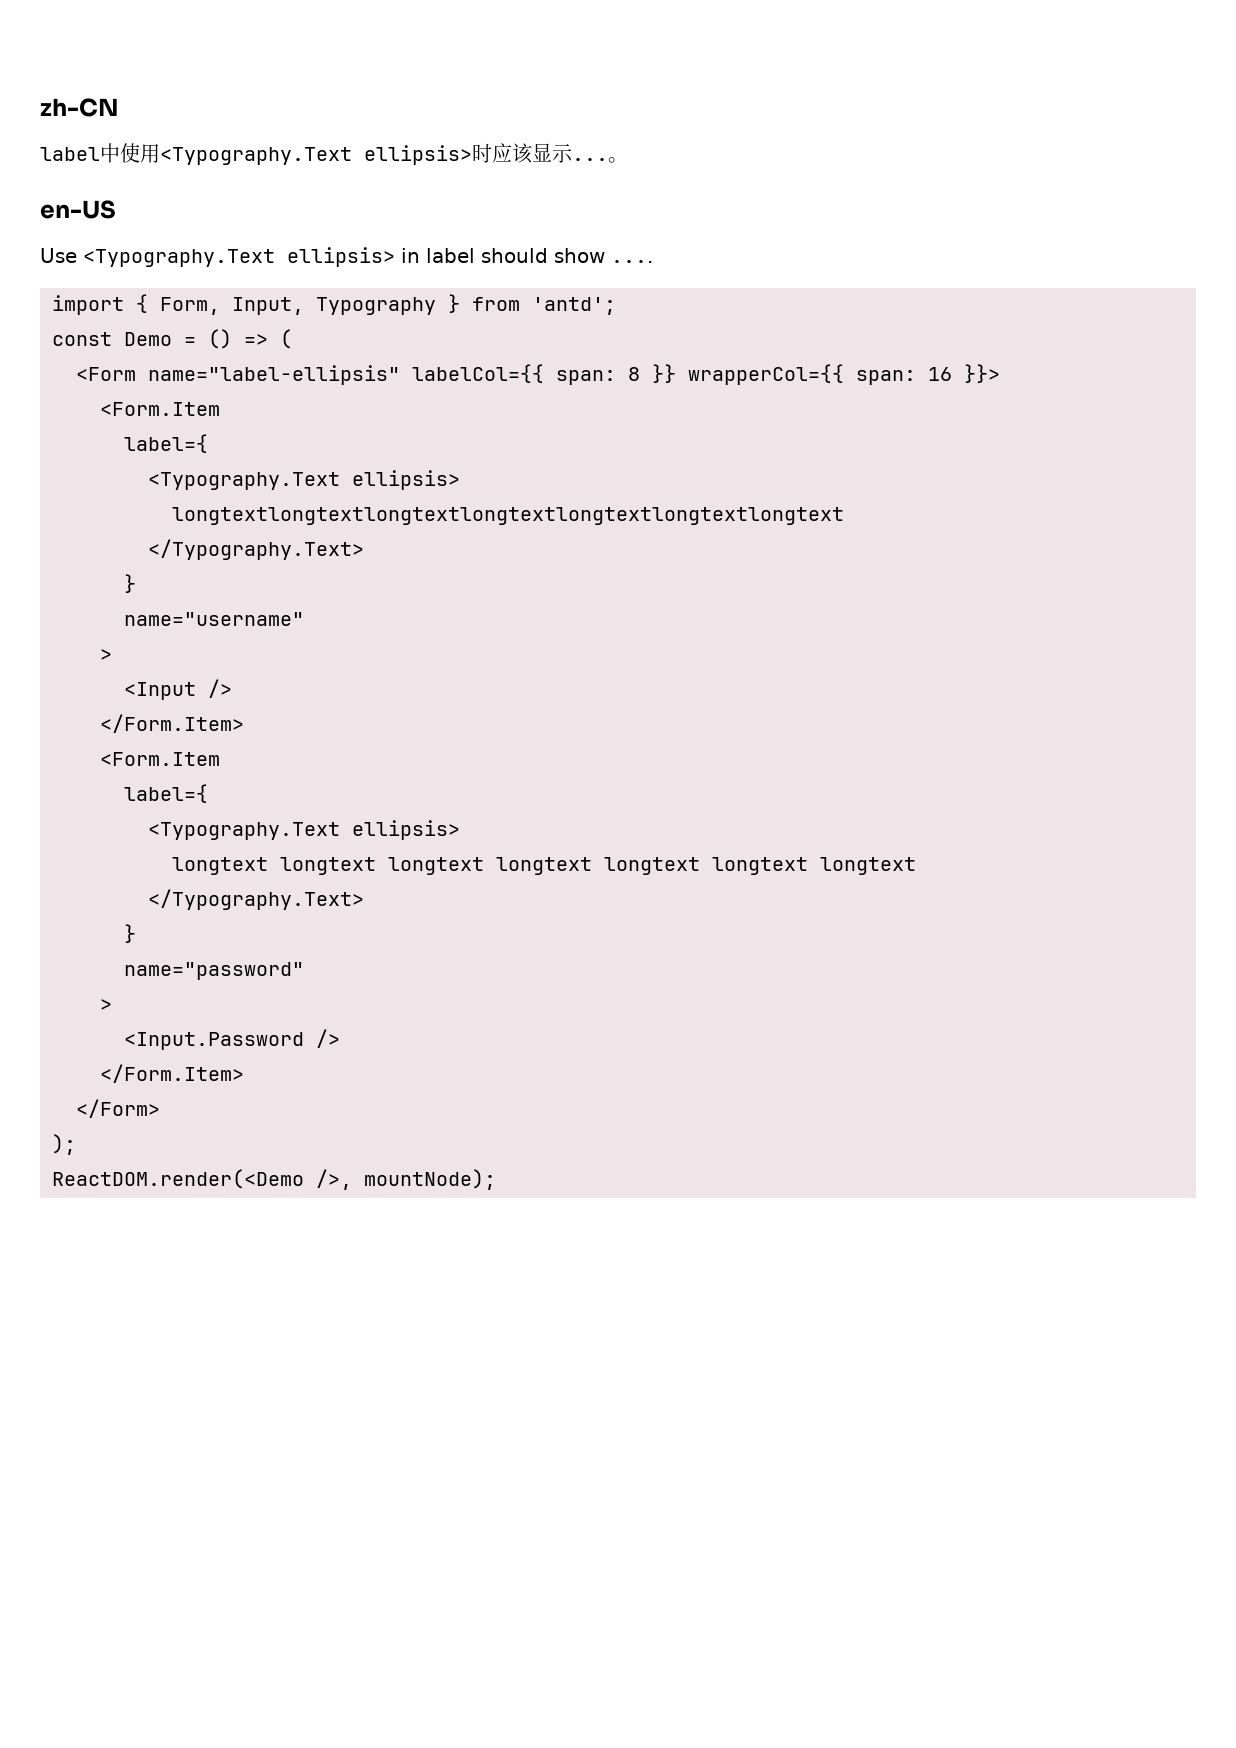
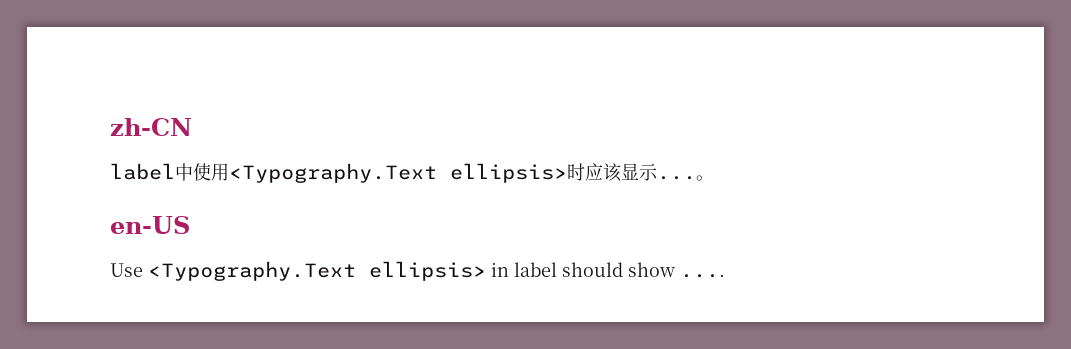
[52,294,616,315] [52,329,292,349] [76,364,1000,385] [100,402,220,416] [124,434,208,453] [148,470,460,490] [172,507,844,525] [148,539,364,560] [124,574,136,593] [124,612,304,626] [100,649,112,661] [124,679,232,700] [100,714,244,733] [100,752,220,766] [124,784,208,803] [148,820,460,840] [172,857,916,875] [148,889,364,910] [124,924,136,943] [124,962,304,980] [100,999,112,1011] [124,1029,340,1050] [100,1064,244,1083] [76,1099,160,1118] [52,1134,76,1155] [52,1169,496,1190] // import { Form, Input, Typography } from 'antd'; // const Demo = () => ( // <Form name="label-ellipsis" labelCol={{ span: 8 }} wrapperCol={{ span: 16 }}> // <Form.Item // label={ // <Typography.Text ellipsis> // longtextlongtextlongtextlongtextlongtextlongtextlongtext // </Typography.Text> // } // name="username" // > // <Input /> // </Form.Item> // <Form.Item // label={ // <Typography.Text ellipsis> // longtext longtext longtext longtext longtext longtext longtext // </Typography.Text> // } // name="password" // > // <Input.Password /> // </Form.Item> // </Form> // ); // ReactDOM.render(<Demo />, mountNode); -> (725, 276) none

